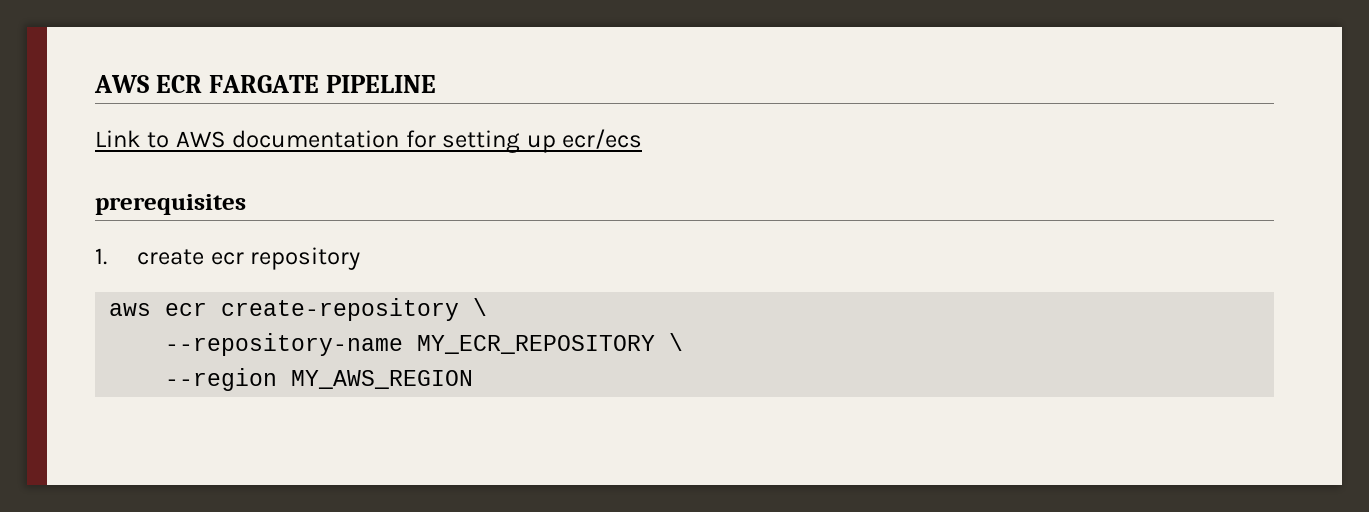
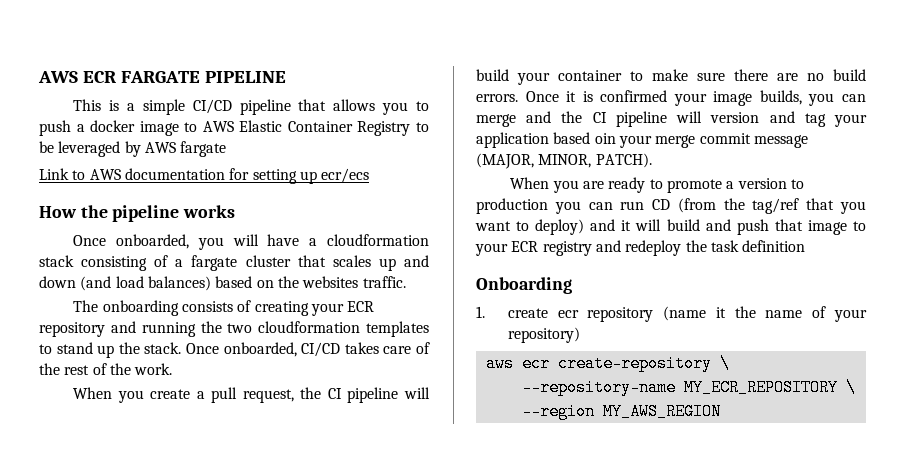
(436, 84) none -> [73,99,430,115] [39,120,429,136] [39,141,227,157] // This is a simple CI/CD pipeline that allows you to push a docker image to AWS Elastic Container Registry to be leveraged by AWS fargate
[95,194,246,215] [95,247,361,270] prerequisites // 1. create ecr repository -> [39,205,236,222] [73,234,430,250] [39,255,429,271] [39,276,406,291] [73,300,375,316] [39,321,430,337] [39,342,431,358] [39,363,173,375] [73,387,430,403] [476,69,866,85] [476,90,866,106] [476,111,867,127] [476,132,808,148] [476,153,652,169] [510,177,804,193] [476,198,866,214] [475,219,866,235] [475,240,806,256] [476,277,572,294] [476,306,867,322] [507,327,580,343] How the pipeline works // Once onboarded, you will have a cloudformation stack consisting of a fargate cluster that scales up and down (and load balances) based on the websites traffic. // The onboarding consists of creating your ECR repository and running the two cloudformation templates to stand up the stack. Once onboarded, CI/CD takes care of the rest of the work. // When you create a pull request, the CI pipeline will build your container to make sure there are no build errors. Once it is confirmed your image builds, you can merge and the CI pipeline will version and tag your application based oin your merge commit message (MAJOR, MINOR, PATCH). // When you are ready to promote a version to production you can run CD (from the tag/ref that you want to deploy) and it will build and push that image to your ECR registry and redeploy the task definition // Onboarding // 1. create ecr repository (name it the name of your repository)

